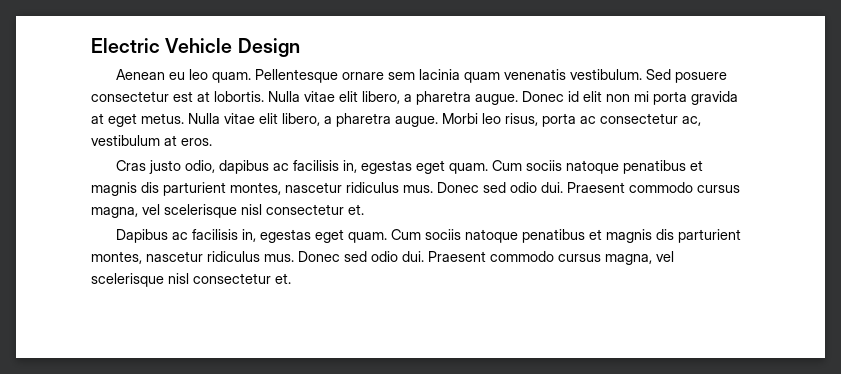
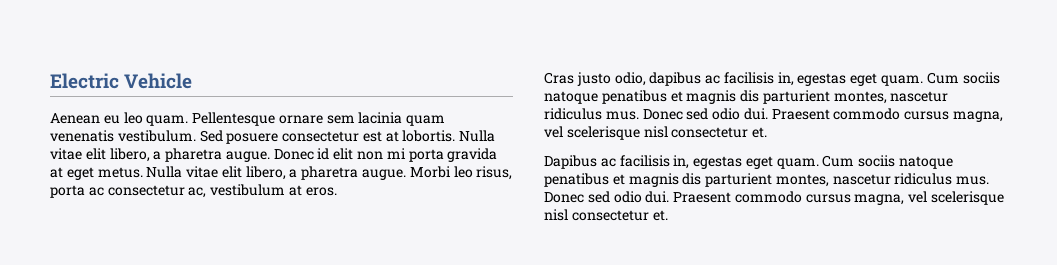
[237,38,300,57] Design -> (193, 81) none

